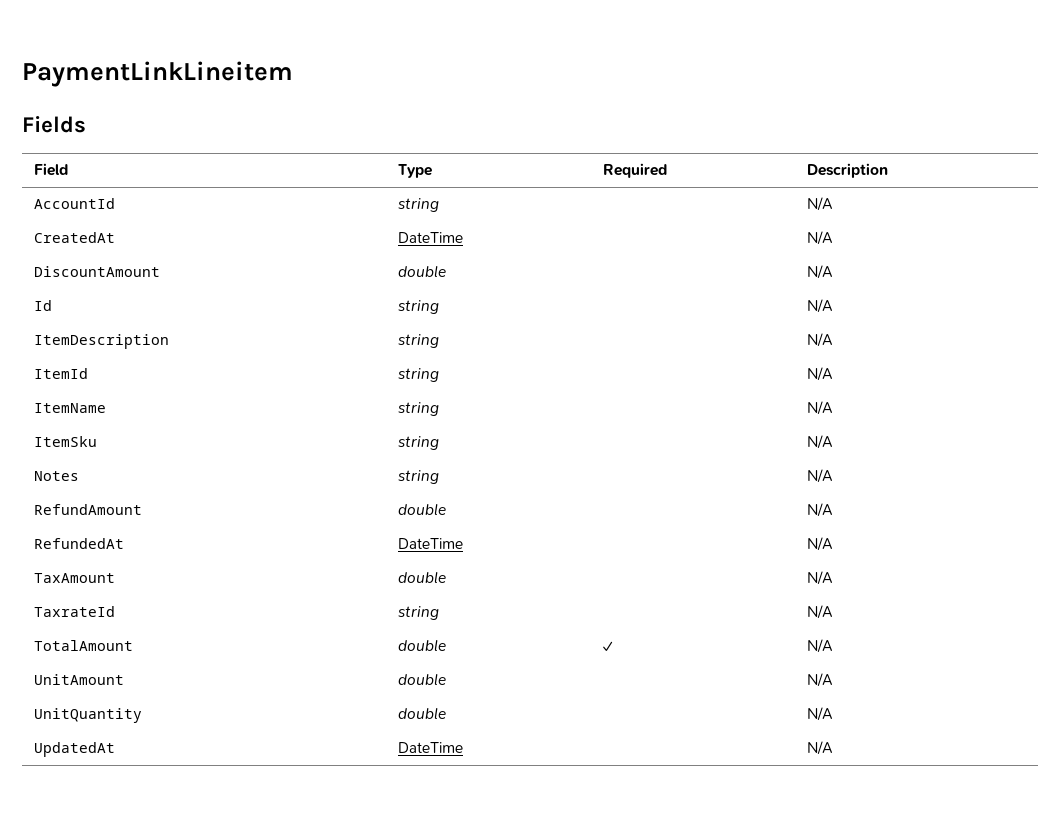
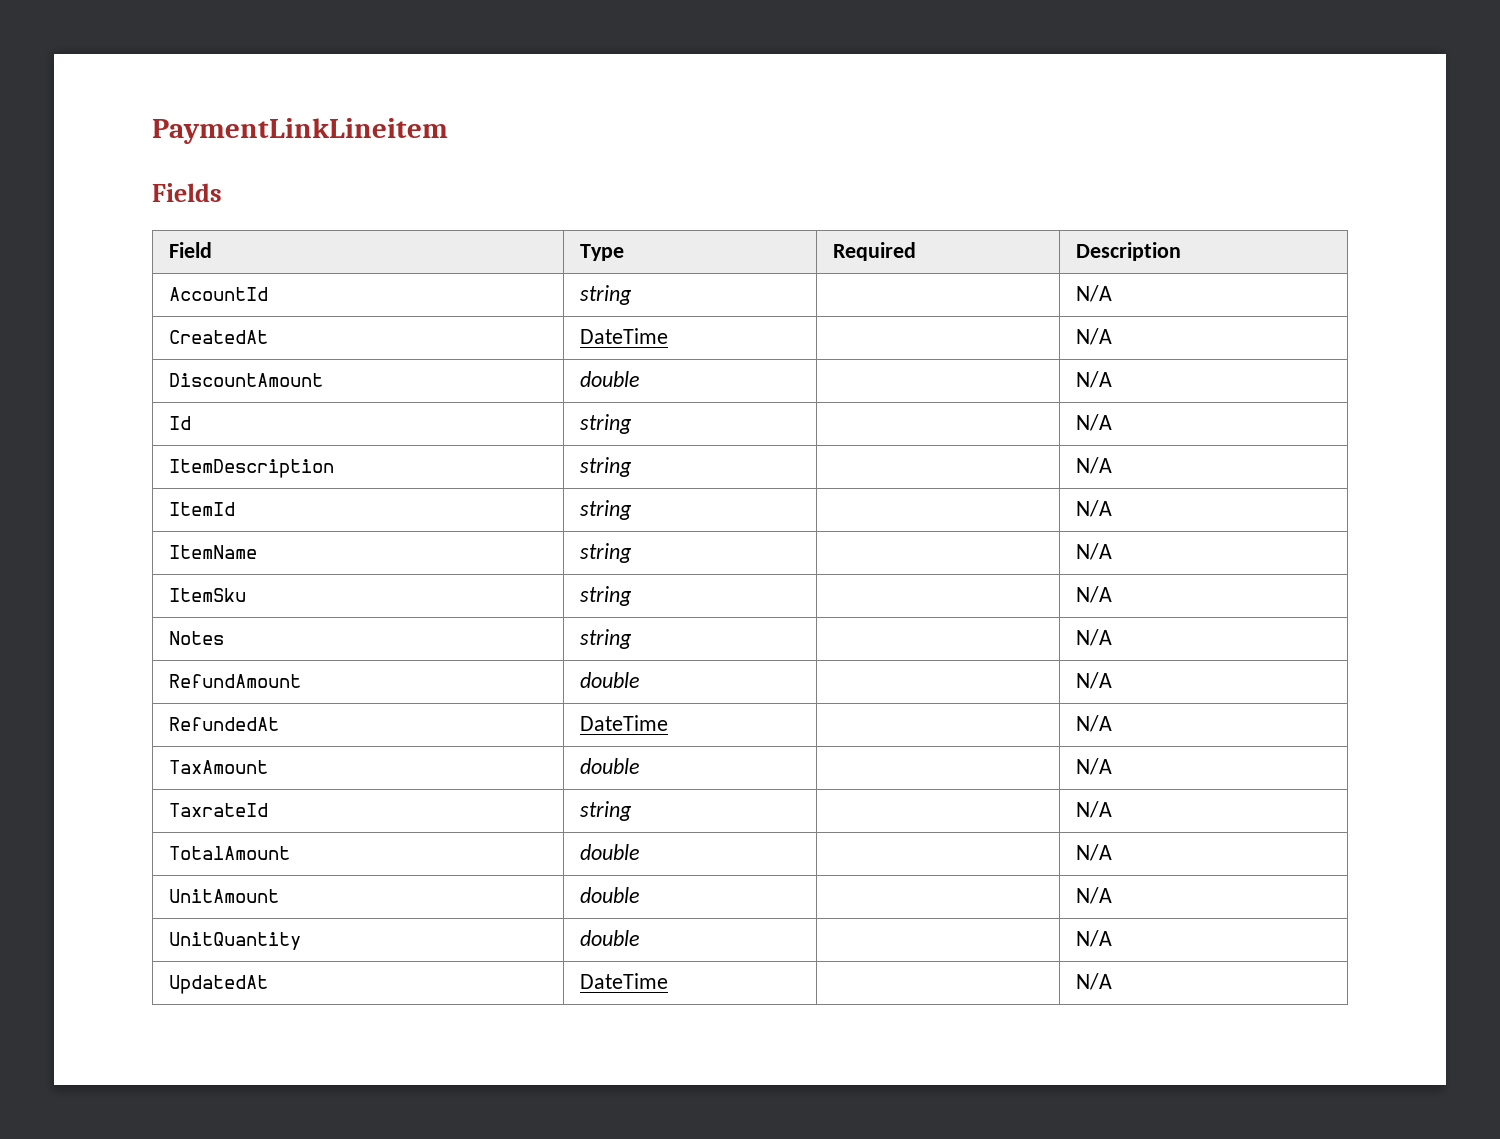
[603,641,614,652] ✓ -> (640, 852) none

